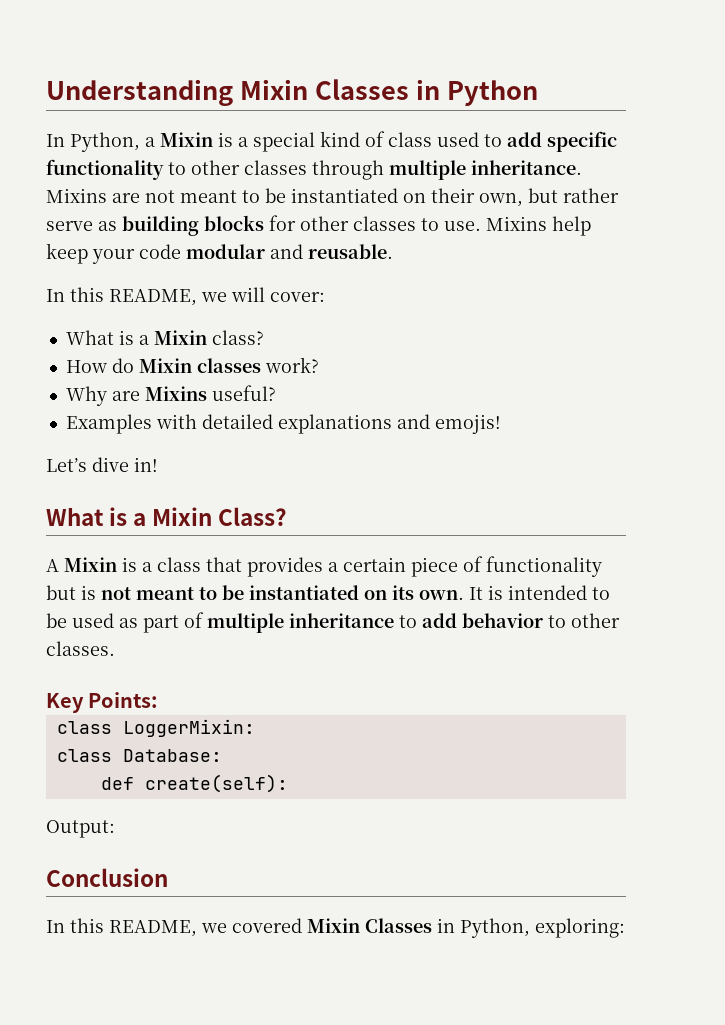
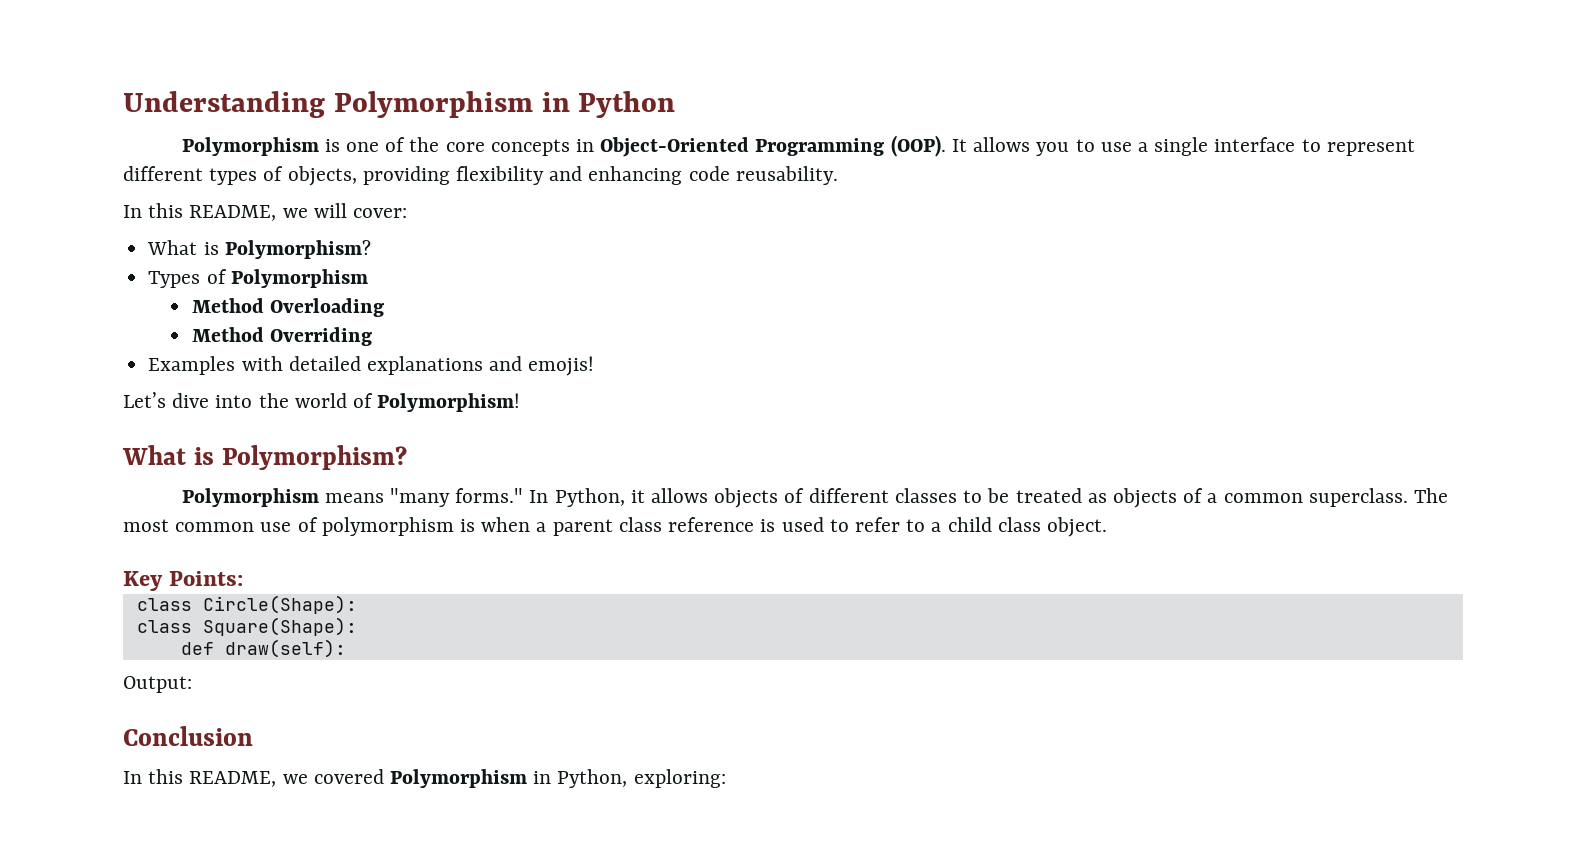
[239,79,409,100] Mixin Classes -> [333,91,533,118] Polymorphism
[46,131,617,152] [46,159,582,180] [46,188,619,207] [46,215,591,236] [46,243,393,264] In Python, a Mixin is a special kind of class used to add specific functionality to other classes through multiple inheritance. Mixins are not meant to be instantiated on their own, but rather serve as building blocks for other classes to use. Mixins help keep your code modular and reusable. -> [181,135,1415,157] [123,166,838,186] Polymorphism is one of the core concepts in Object-Oriented Programming (OOP). It allows you to use a single interface to represent different types of objects, providing flexibility and enhancing code reusability.
[138,330,264,345] [65,357,319,373] [65,385,276,406] a Mixin class? // How do Mixin classes work? // Why are Mixins useful? -> [224,240,371,259] [148,269,368,288] [191,298,384,317] [191,327,372,346] Polymorphism? // Types of Polymorphism // Method Overloading // Method Overriding
[134,457,158,472] [46,507,288,526] [46,556,602,577] [46,585,610,600] [46,612,620,633] [46,641,115,656] in! // What is a Mixin Class? // A Mixin is a class that provides a certain piece of functionality but is not meant to be instantiated on its own. It is intended to be used as part of multiple inheritance to add behavior to other classes. -> [215,393,521,412] [122,445,407,470] [181,488,1448,508] [123,517,1107,537] into the world of Polymorphism! // What is Polymorphism? // Polymorphism means "many forms." In Python, it allows objects of different classes to be treated as objects of a common superclass. The most common use of polymorphism is when a parent class reference is used to refer to a child class object.
[122,719,255,737] [56,749,222,762] LoggerMixin: // class Database: -> [202,595,357,614] [136,617,357,636] Circle(Shape): // class Square(Shape):
[144,774,288,793] create(self): -> [224,639,346,658] draw(self):
[307,918,432,933] Mixin Classes -> [390,769,528,788] Polymorphism

